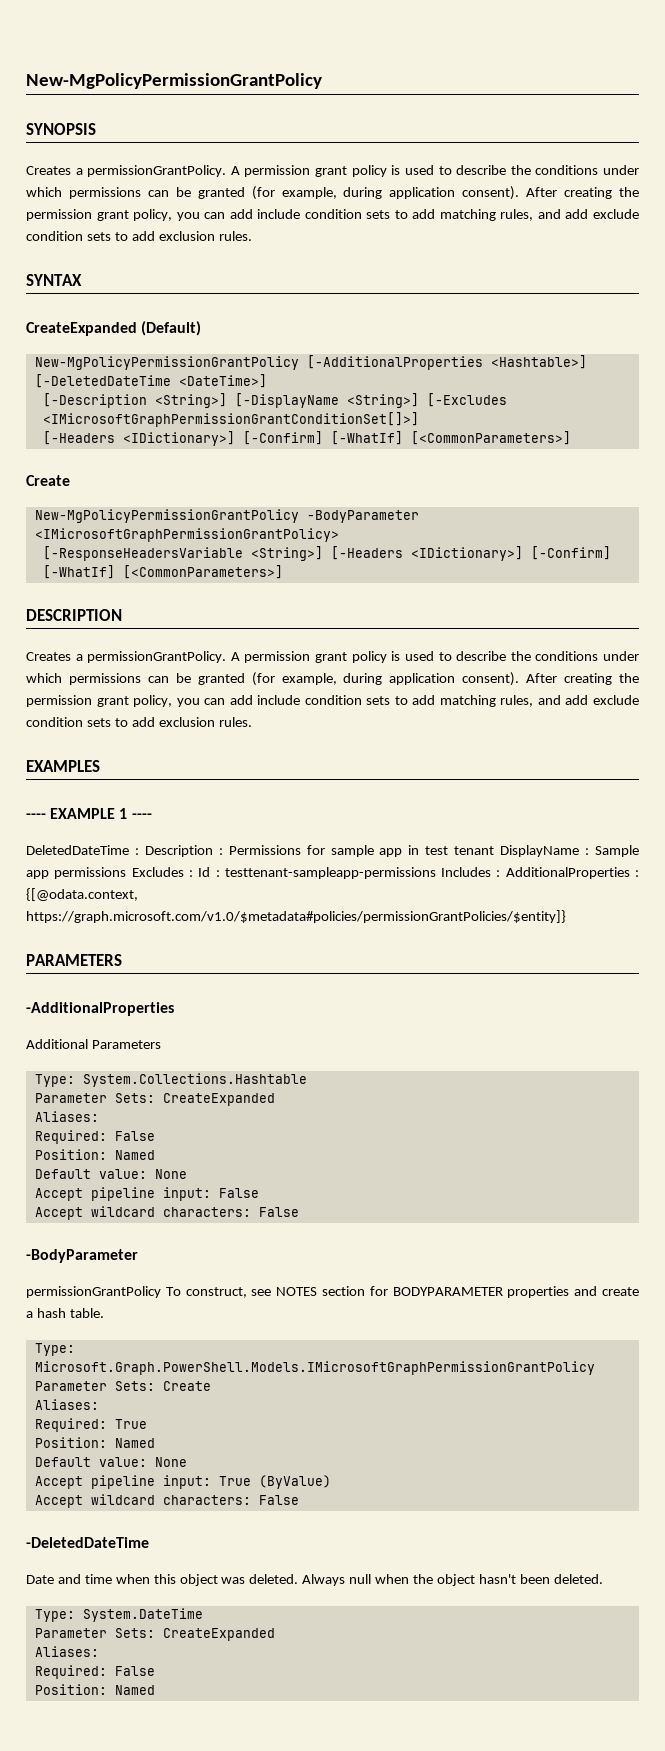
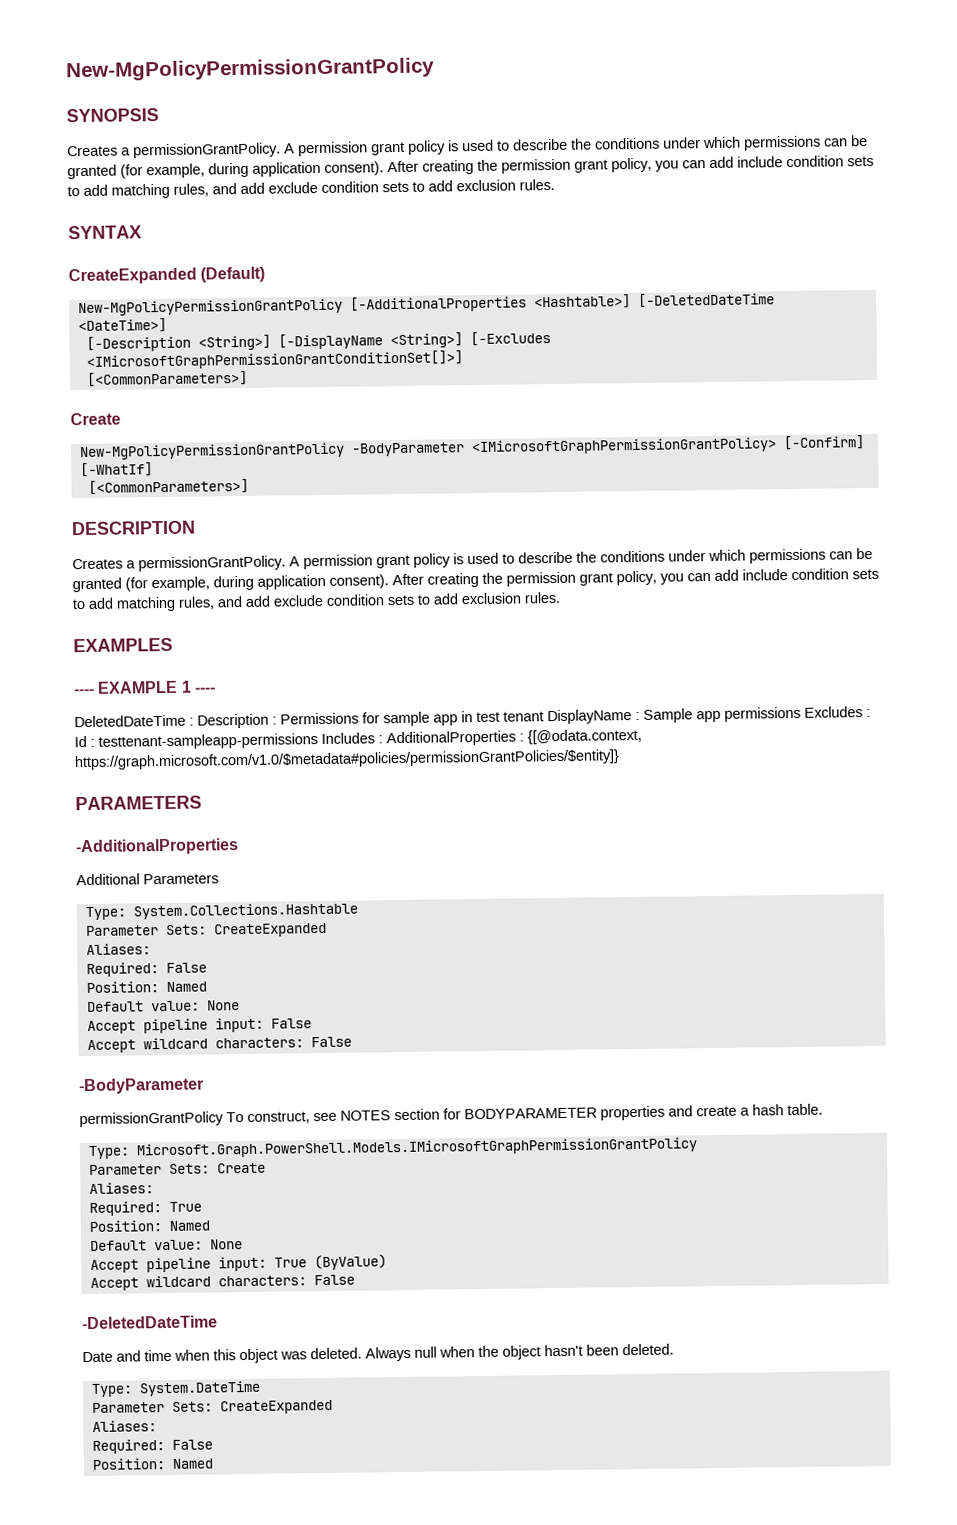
[42,431,403,446] [-Headers <IDictionary>] [-Confirm] [-WhatIf] -> (463, 360) none
[42,546,611,561] [42,565,115,579] // [-ResponseHeadersVariable <String>] [-Headers <IDictionary>] [-Confirm] [-WhatIf] -> [782,435,865,451] [79,462,153,478] [-Confirm] [-WhatIf] //

